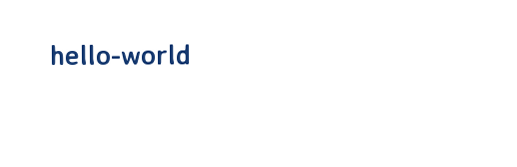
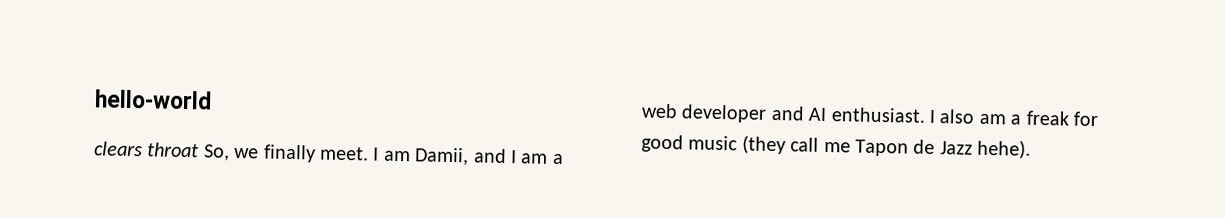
(191, 55) none -> [94,141,564,166] [641,103,1099,127] [641,134,1032,159] // clears throat So, we finally meet. I am Damii, and I am a web developer and AI enthusiast. I also am a freak for good music (they call me Tapon de Jazz hehe).

